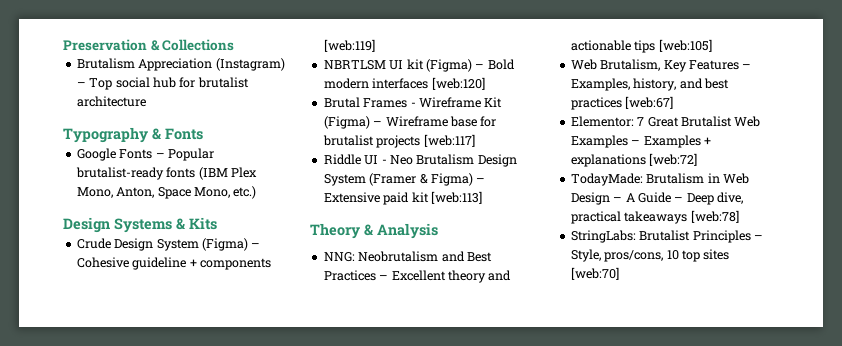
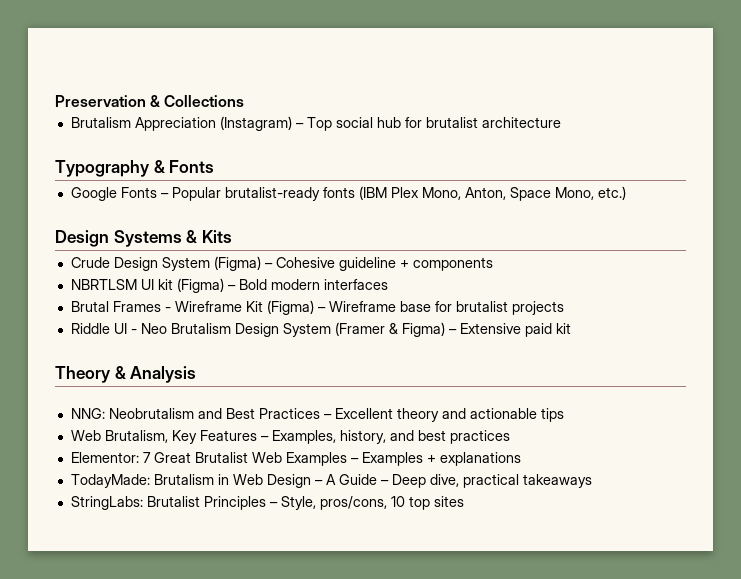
[323,39,375,52] [web:119] -> (493, 264) none
[431,77,485,90] [web:120] -> (388, 284) none
[423,134,475,147] [web:117] -> (564, 308) none
[430,191,482,204] [web:113] -> (571, 328) none
[658,39,712,52] [web:105] -> (564, 415) none
[625,96,674,109] [web:67] -> (510, 437) none
[649,153,698,166] [web:72] -> (521, 459) none
[690,210,739,223] [web:78] -> (592, 481) none
[570,267,619,280] [web:70] -> (464, 501) none

